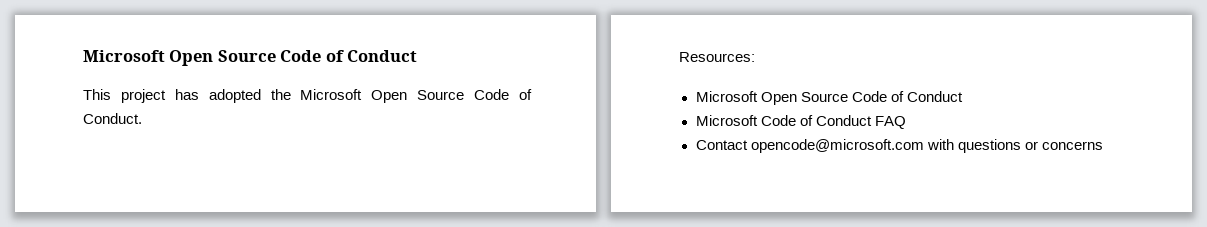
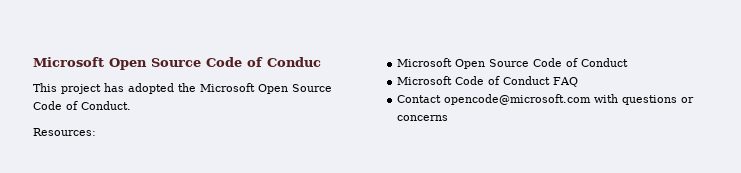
[83,50,418,66] Microsoft Open Source Code of Conduct -> [33,57,321,70] Microsoft Open Source Code of Conduc

